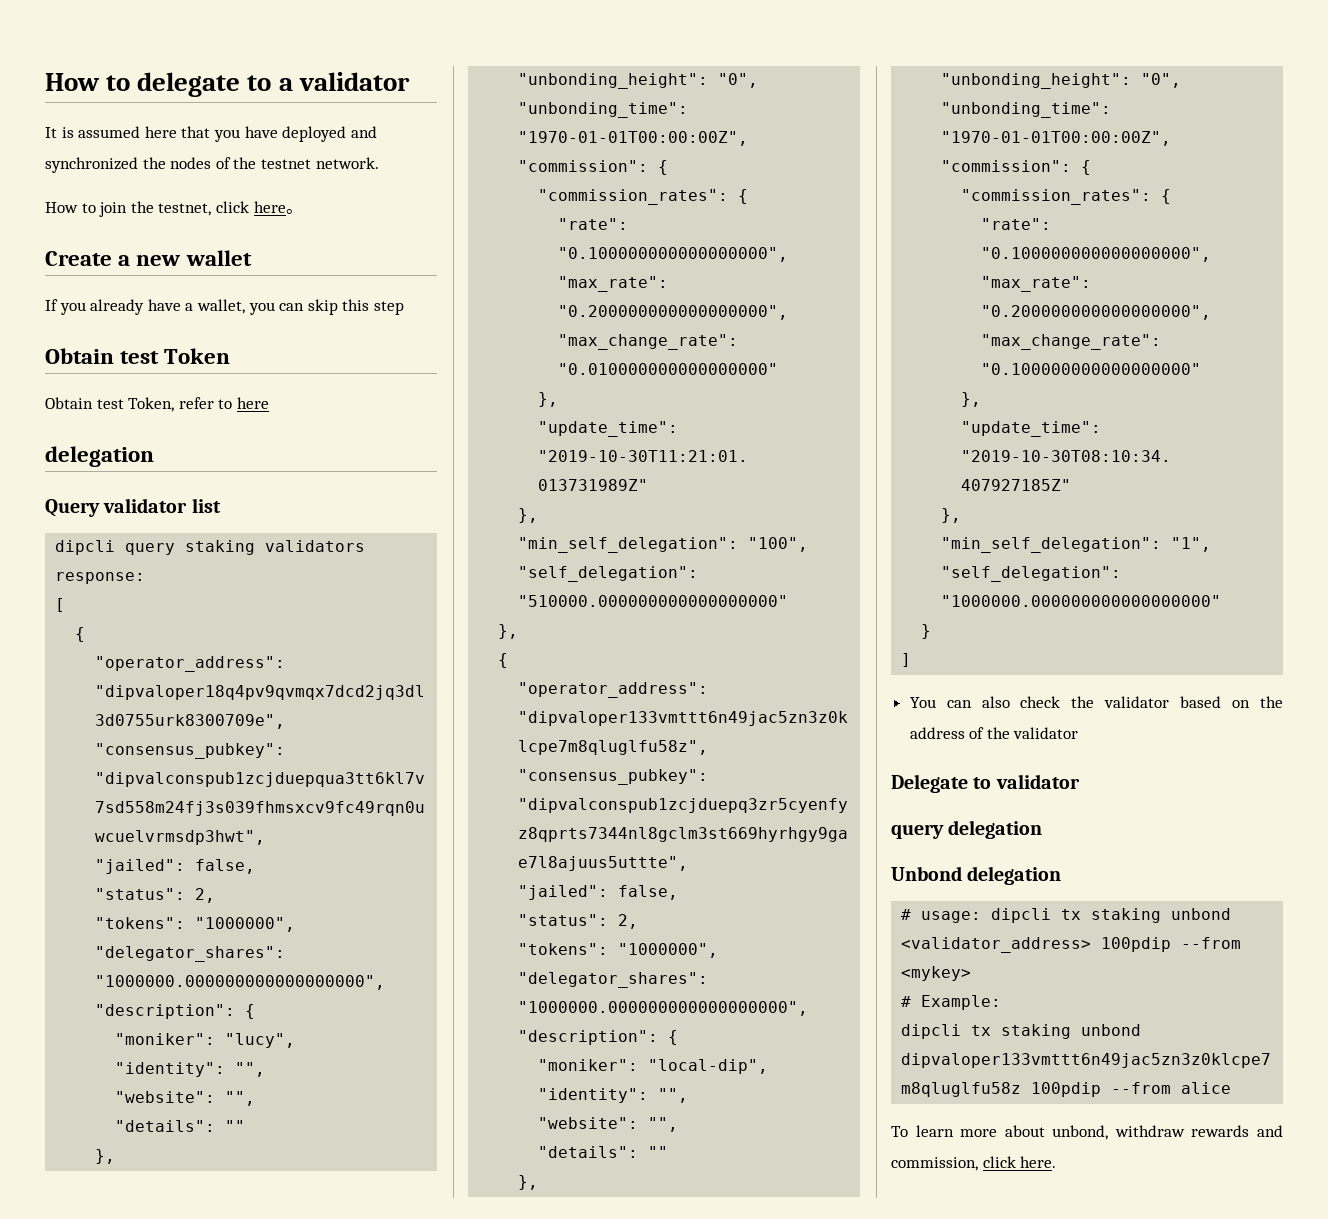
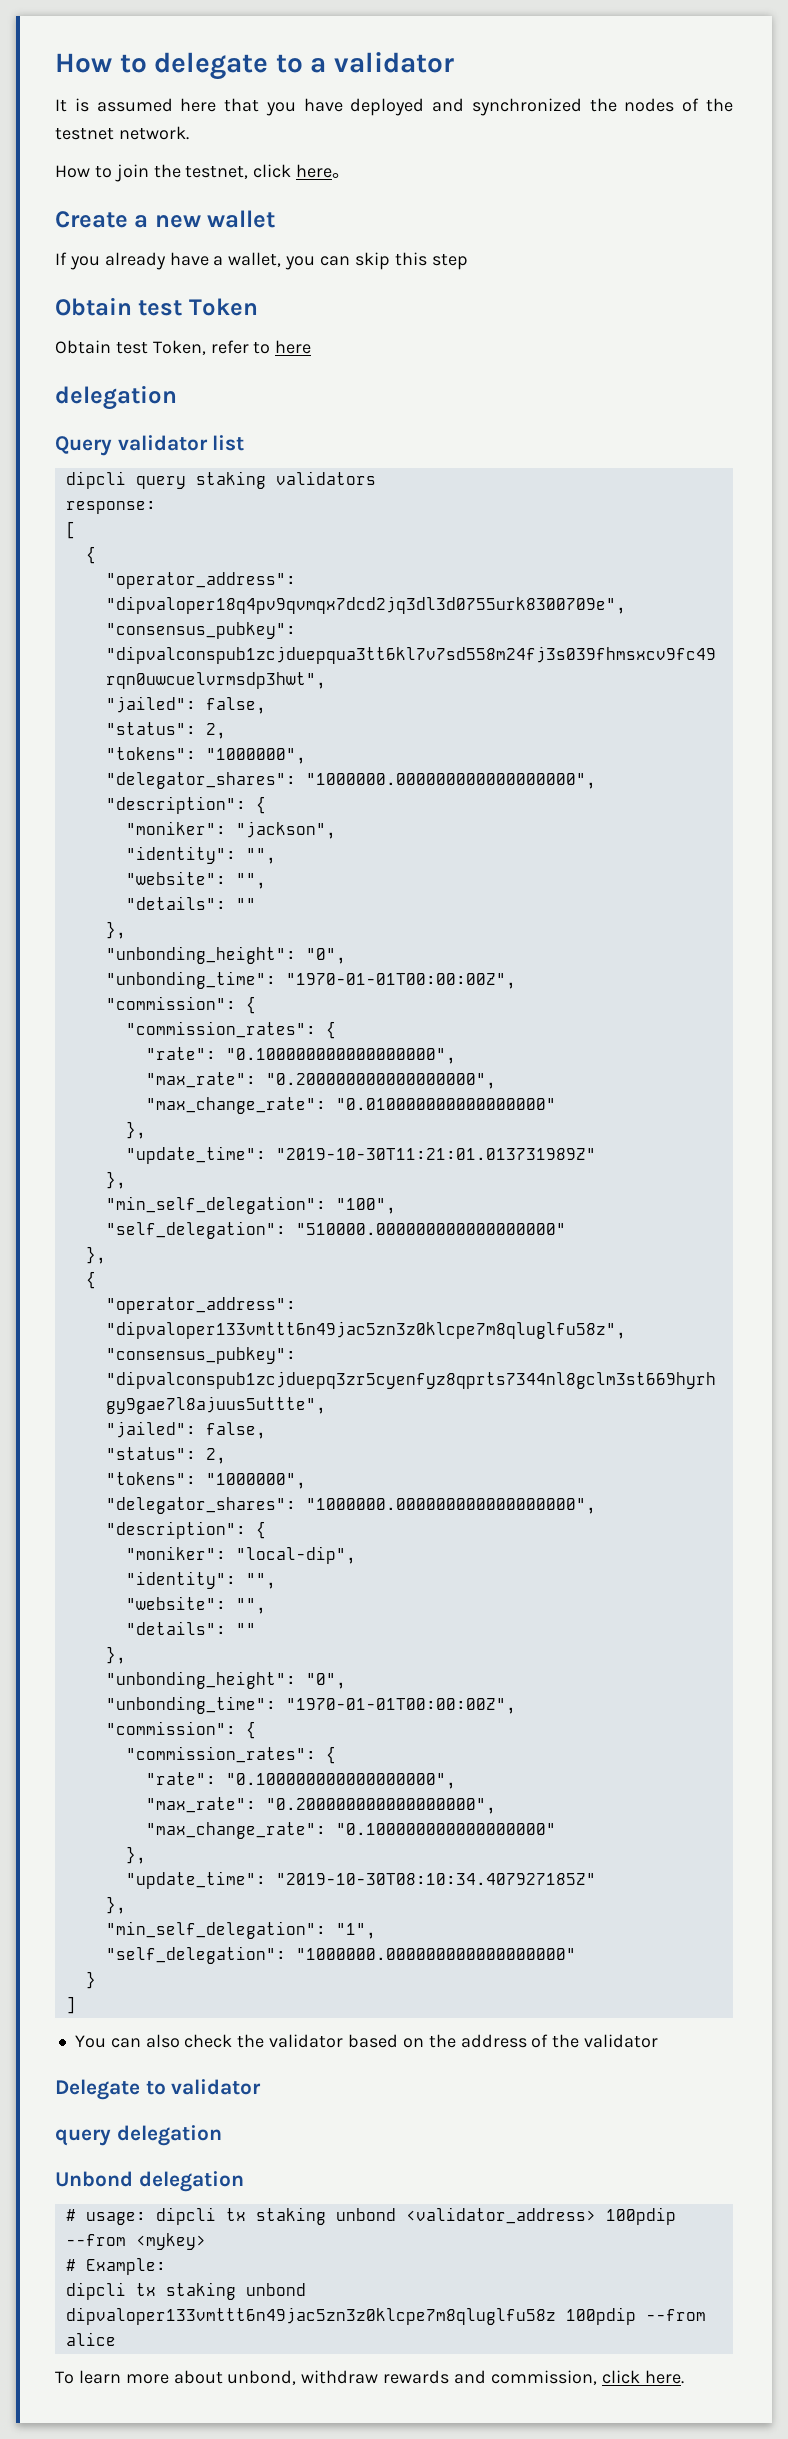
[225,1033,296,1048] "lucy", -> [235,821,336,839] "jackson",

